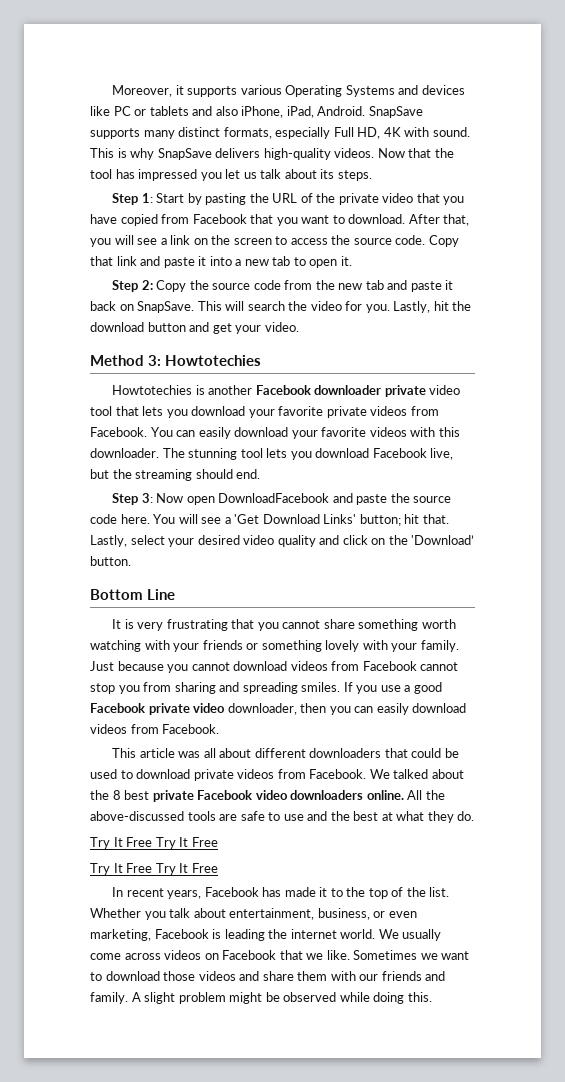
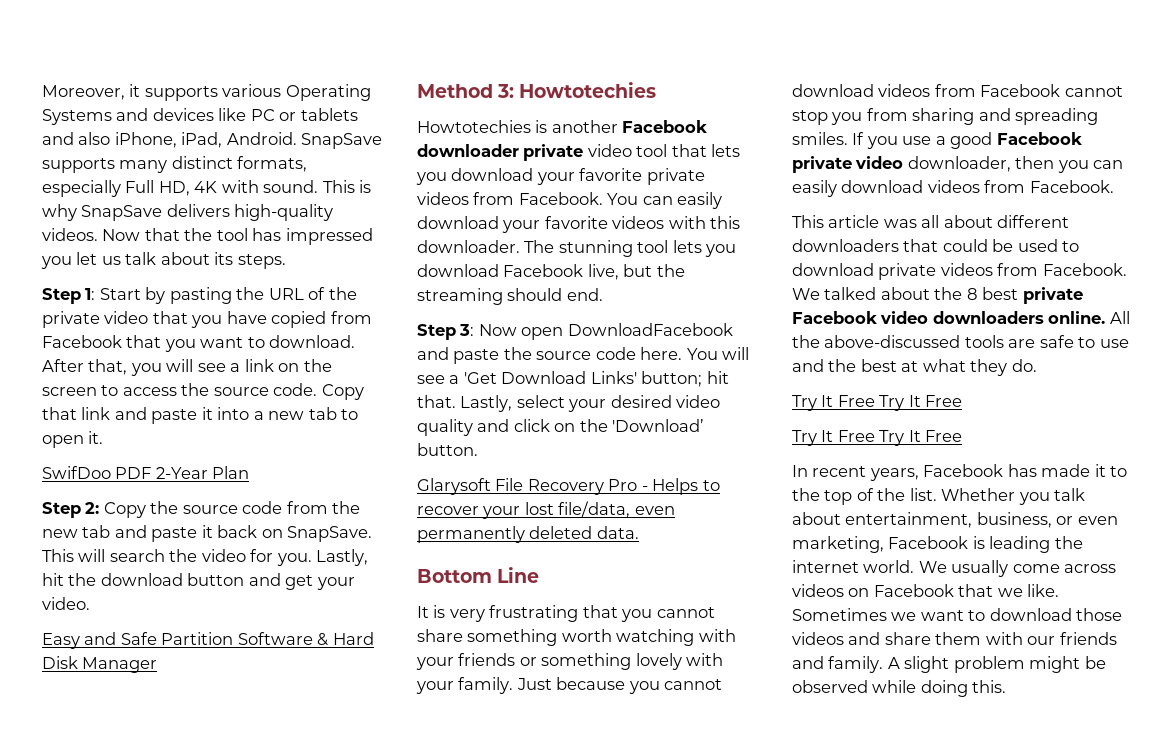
(352, 261) none -> [42,466,250,479] // SwifDoo PDF 2-Year Plan
(299, 327) none -> [42,632,374,649] [42,656,158,673] // Easy and Safe Partition Software & Hard Disk Manager
(131, 561) none -> [417,478,720,495] [417,501,675,519] [417,526,639,543] // Glarysoft File Recovery Pro - Helps to recover your lost file/data, even permanently deleted data.

